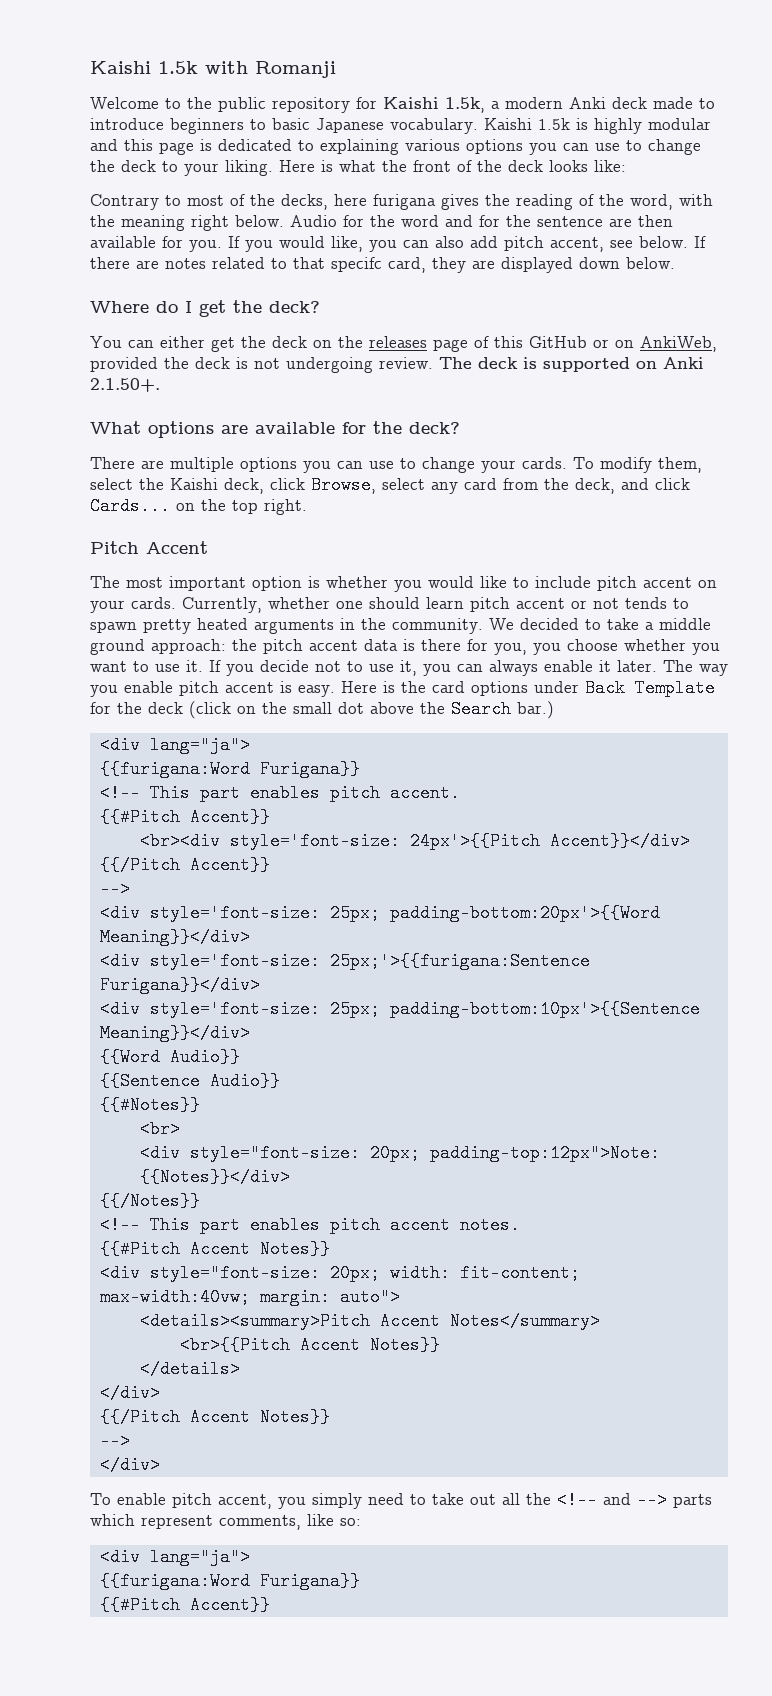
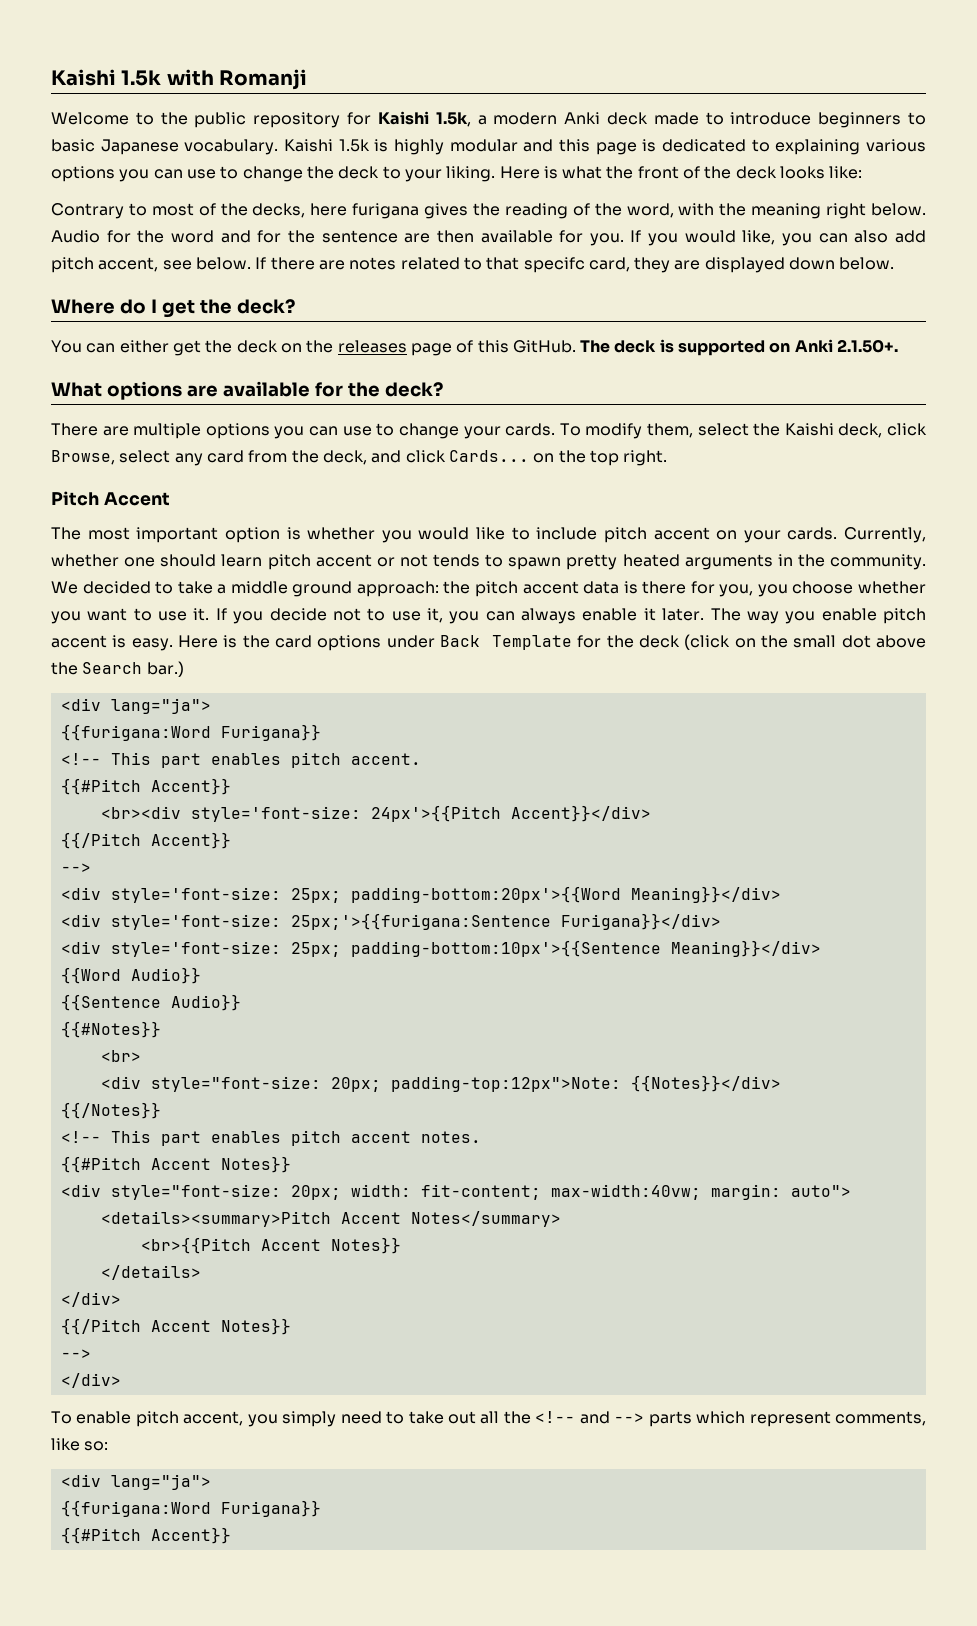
[529,336,717,352] [90,357,433,373] GitHub or on AnkiWeb, provided the deck is not undergoing review. -> [512,340,576,353] GitHub.

